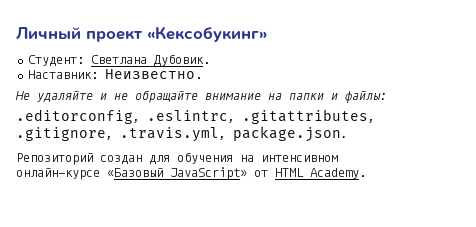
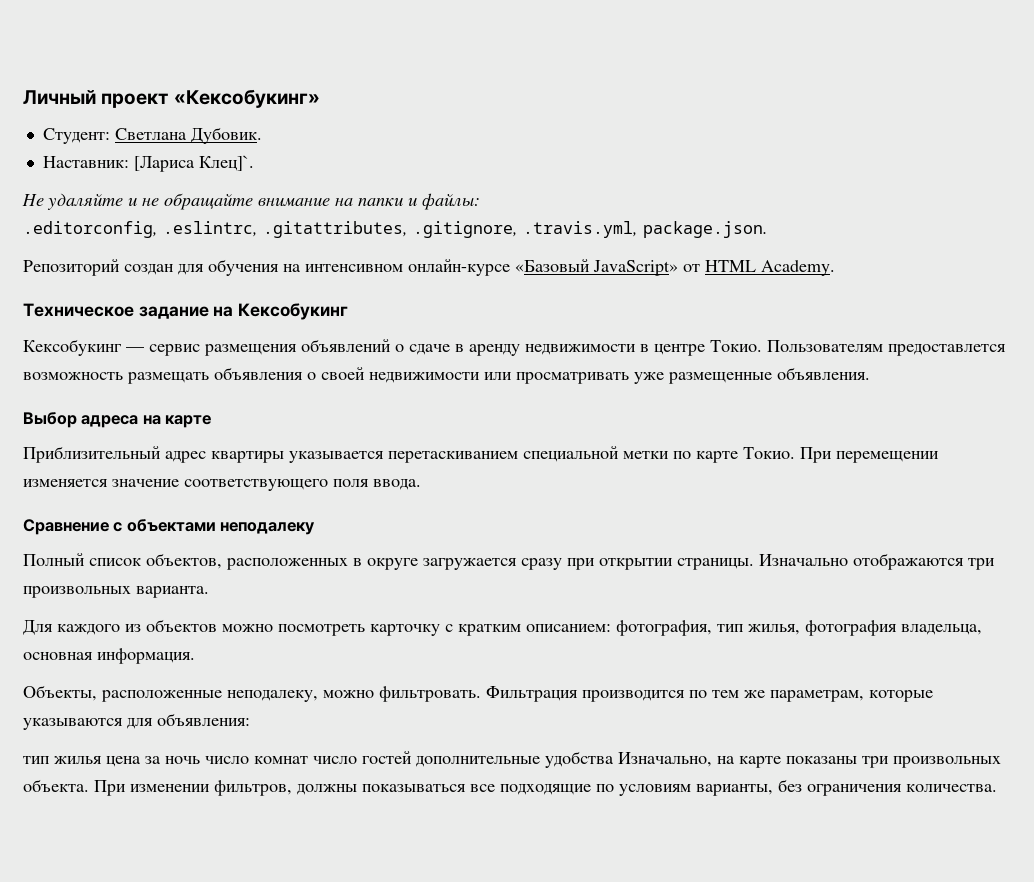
[104,69,202,79] Неизвестно. -> [133,155,254,172] [Лариса Клец]`.
(366, 173) none -> [23,303,349,320] [23,339,1006,356] [23,367,870,384] [23,412,212,428] [23,446,939,463] [23,479,421,491] [23,519,316,535] [23,553,995,570] [23,586,209,598] [23,619,982,636] [23,648,195,664] [23,685,933,702] [23,713,250,730] [23,751,1001,768] [23,779,997,796] // Техническое задание на Кексобукинг // Кексобукинг — сервис размещения объявлений о сдаче в аренду недвижимости в центре Токио. Пользователям предоставлется возможность размещать объявления о своей недвижимости или просматривать уже размещенные объявления. // Выбор адреса на карте // Приблизительный адрес квартиры указывается перетаскиванием специальной метки по карте Токио. При перемещении изменяется значение соответствующего поля ввода. // Сравнение с объектами неподалеку // Полный список объектов, расположенных в округе загружается сразу при открытии страницы. Изначально отображаются три произвольных варианта. // Для каждого из объектов можно посмотреть карточку с кратким описанием: фотография, тип жилья, фотография владельца, основная информация. // Объекты, расположенные неподалеку, можно фильтровать. Фильтрация производится по тем же параметрам, которые указываются для объявления: // тип жилья цена за ночь число комнат число гостей дополнительные удобства Изначально, на карте показаны три произвольных объекта. При изменении фильтров, должны показываться все подходящие по условиям варианты, без ограничения количества.

